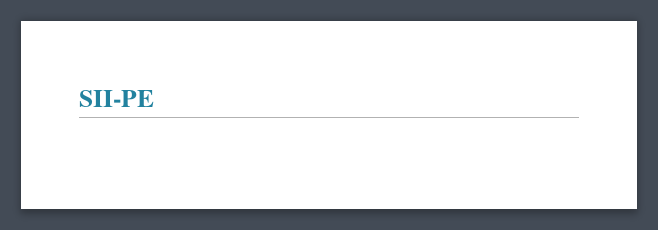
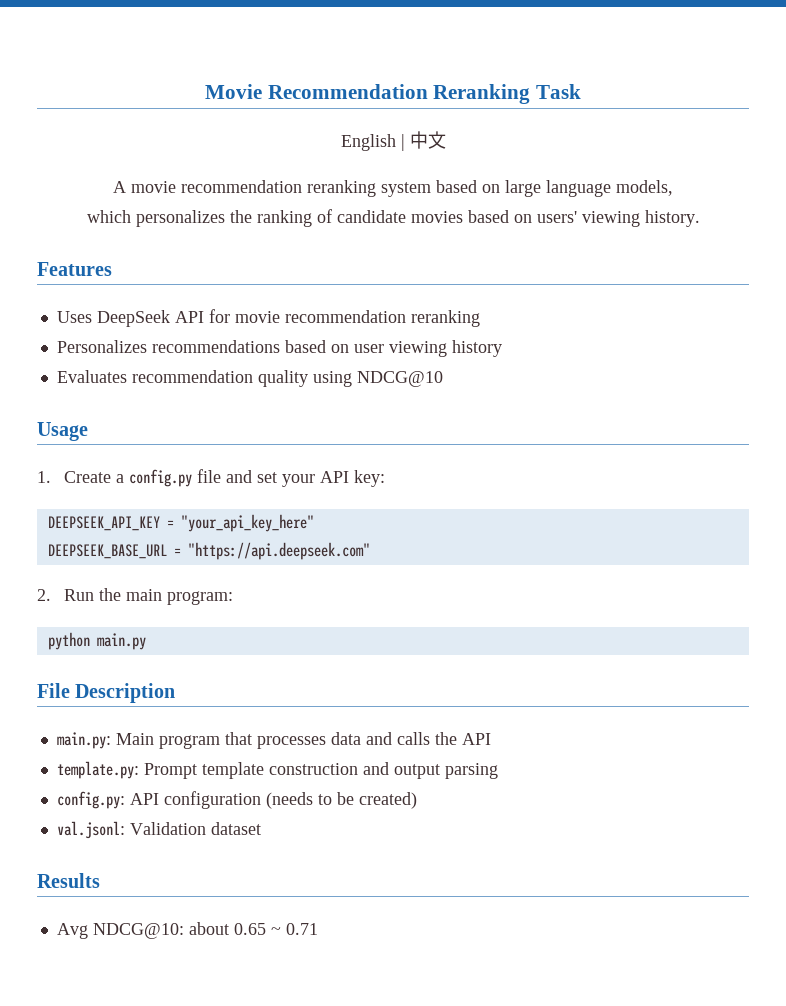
[79,90,154,107] SII-PE -> [204,84,582,104] [340,131,446,151] [113,180,673,197] [86,209,700,227] [37,262,112,276] [56,309,480,327] [56,340,502,357] [56,370,443,387] [37,422,88,441] [37,469,386,487] [47,514,314,532] [47,542,370,560] [37,588,234,605] [47,632,146,650] [37,683,176,703] [56,732,491,749] [56,761,498,779] [56,791,417,809] [56,821,261,839] [37,873,100,888] [56,922,318,939] Movie Recommendation Reranking Task // English | 中文 // A movie recommendation reranking system based on large language models, // which personalizes the ranking of candidate movies based on users' viewing history. // Features // Uses DeepSeek API for movie recommendation reranking // Personalizes recommendations based on user viewing history // Evaluates recommendation quality using NDCG@10 // Usage // 1. Create a config.py file and set your API key: // DEEPSEEK_API_KEY = "your_api_key_here" // DEEPSEEK_BASE_URL = "https://api.deepseek.com" // 2. Run the main program: // python main.py // File Description // main.py: Main program that processes data and calls the API // template.py: Prompt template construction and output parsing // config.py: API configuration (needs to be created) // val.jsonl: Validation dataset // Results // Avg NDCG@10: about 0.65 ~ 0.71

